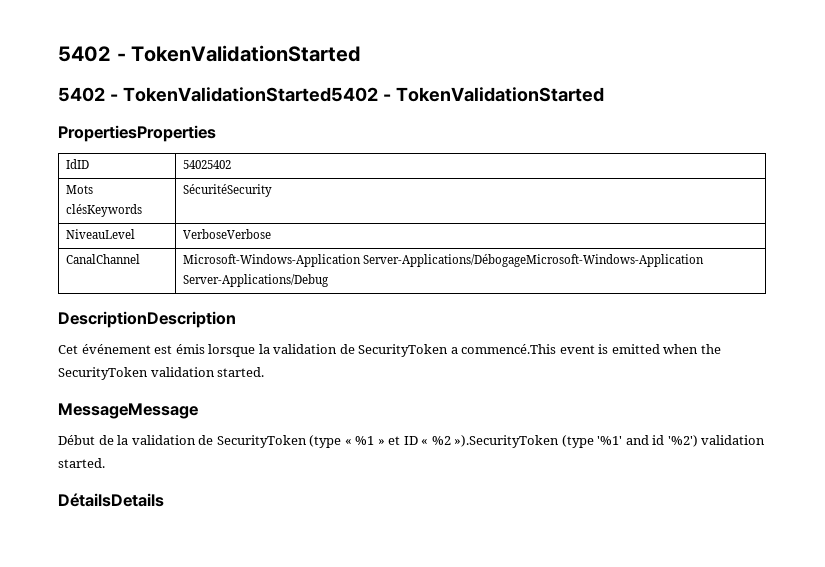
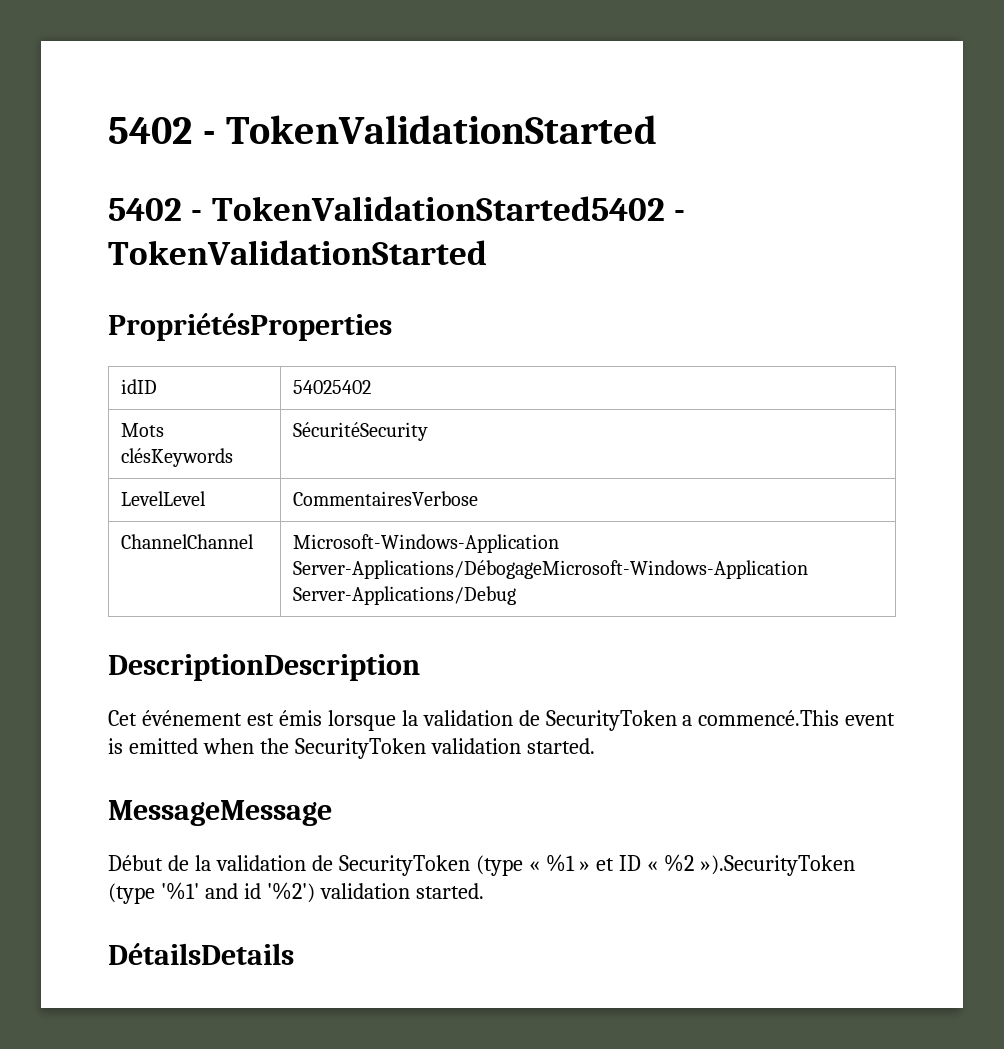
[58,125,216,142] [65,159,89,169] PropertiesProperties // IdID -> [108,313,392,341] [121,379,158,394] PropriétésProperties // idID
[65,229,135,239] [182,229,271,239] [65,254,140,264] NiveauLevel | VerboseVerbose // CanalChannel -> [121,491,207,506] [293,491,479,506] [121,534,255,549] LevelLevel | CommentairesVerbose // ChannelChannel

